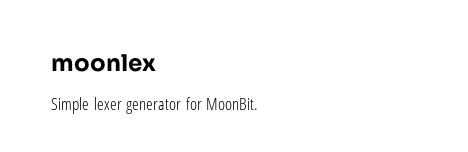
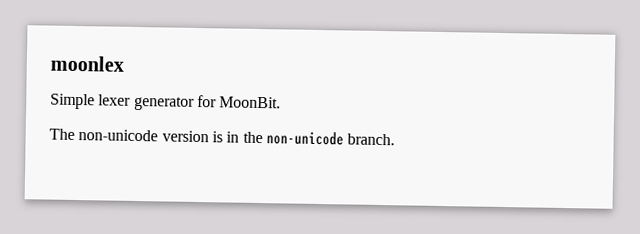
(259, 104) none -> [49,128,396,146] // The non-unicode version is in the non-unicode branch.

